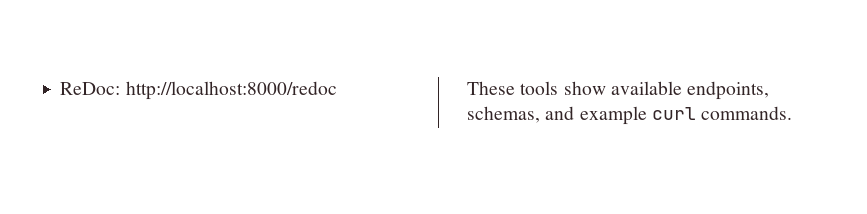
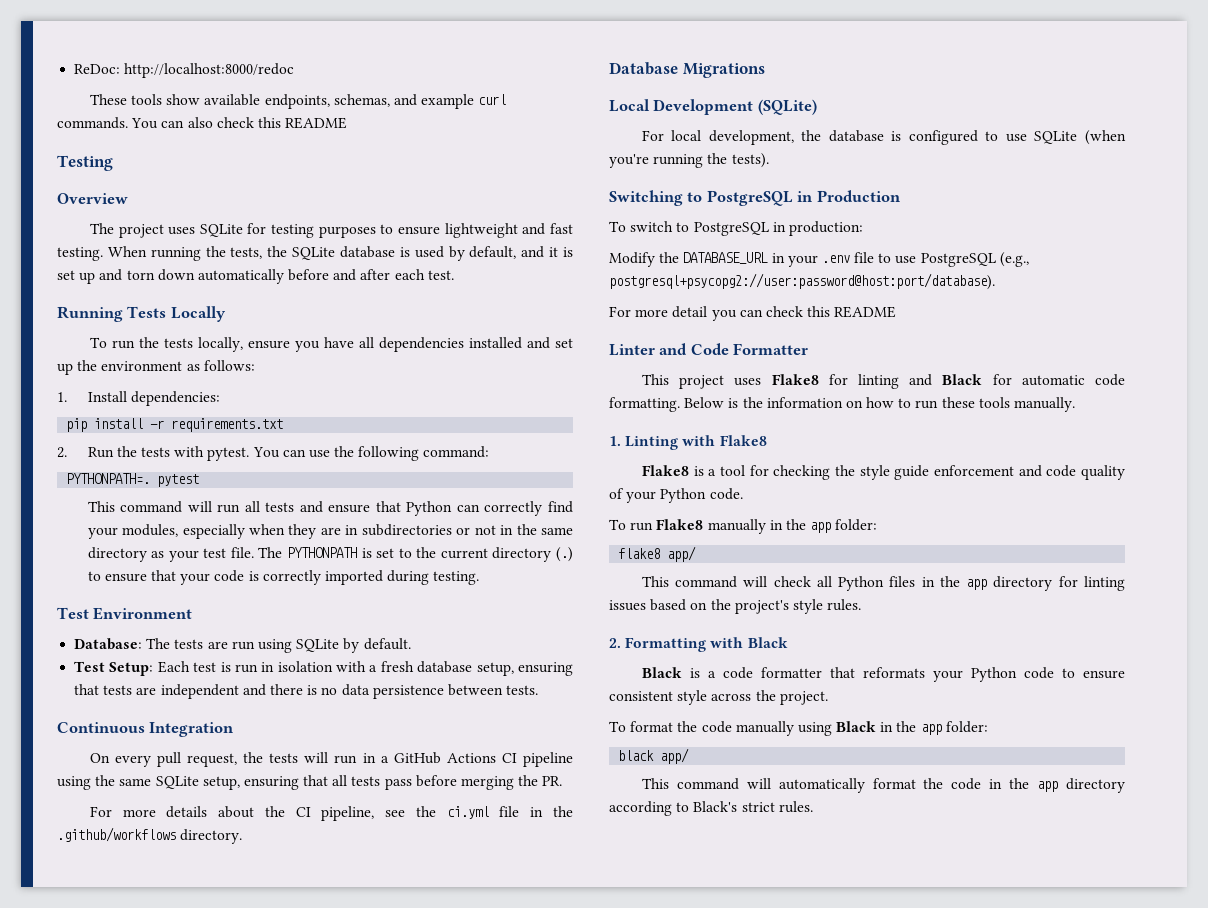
(793, 113) none -> [131,117,348,129] [57,155,113,171] [57,193,128,204] [89,223,573,238] [57,246,573,261] [57,269,454,284] [57,306,226,322] [89,337,573,352] [57,360,255,375] [57,391,220,406] [66,418,284,432] [57,446,490,461] [66,473,200,487] [87,501,573,516] [87,524,573,539] [87,547,573,562] [87,570,480,585] [57,607,193,620] [74,638,411,653] [74,661,573,676] [74,684,539,699] [57,722,235,737] [89,752,574,767] [57,775,563,790] [89,806,573,821] [57,827,243,844] [609,62,765,78] [609,99,817,115] [641,130,1126,145] [609,153,769,168] [609,190,901,206] [609,221,863,236] [609,252,1029,267] [609,273,995,290] [609,306,897,321] [609,343,809,356] [641,374,1125,389] [609,397,1076,412] [609,435,767,450] [641,465,1125,480] [609,488,743,503] [609,519,878,534] [618,546,697,562] [641,576,1125,591] [609,599,862,614] [609,637,788,652] [641,667,1125,682] [609,690,828,705] [609,721,988,736] [618,748,690,764] [641,778,1125,793] [609,801,813,816] You can also check this README // Testing // Overview // The project uses SQLite for testing purposes to ensure lightweight and fast testing. When running the tests, the SQLite database is used by default, and it is set up and torn down automatically before and after each test. // Running Tests Locally // To run the tests locally, ensure you have all dependencies installed and set up the environment as follows: // 1. Install dependencies: // pip install -r requirements.txt // 2. Run the tests with pytest. You can use the following command: // PYTHONPATH=. pytest // This command will run all tests and ensure that Python can correctly find your modules, especially when they are in subdirectories or not in the same directory as your test file. The PYTHONPATH is set to the current directory (.) to ensure that your code is correctly imported during testing. // Test Environment // Database: The tests are run using SQLite by default. // Test Setup: Each test is run in isolation with a fresh database setup, ensuring that tests are independent and there is no data persistence between tests. // Continuous Integration // On every pull request, the tests will run in a GitHub Actions CI pipeline using the same SQLite setup, ensuring that all tests pass before merging the PR. // For more details about the CI pipeline, see the ci.yml file in the .github/workflows directory. // Database Migrations // Local Development (SQLite) // For local development, the database is configured to use SQLite (when you're running the tests). // Switching to PostgreSQL in Production // To switch to PostgreSQL in production: // Modify the DATABASE_URL in your .env file to use PostgreSQL (e.g., postgresql+psycopg2://user:password@host:port/database). // For more detail you can check this README // Linter and Code Formatter // This project uses Flake8 for linting and Black for automatic code formatting. Below is the information on how to run these tools manually. // 1. Linting with Flake8 // Flake8 is a tool for checking the style guide enforcement and code quality of your Python code. // To run Flake8 manually in the app folder: // flake8 app/ // This command will check all Python files in the app directory for linting issues based on the project's style rules. // 2. Formatting with Black // Black is a code formatter that reformats your Python code to ensure consistent style across the project. // To format the code manually using Black in the app folder: // black app/ // This command will automatically format the code in the app directory according to Black's strict rules.

